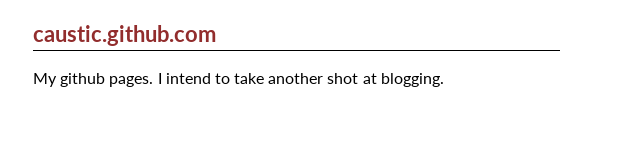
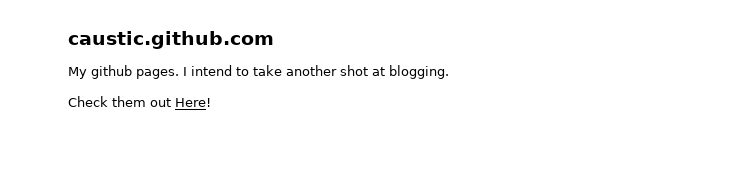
(444, 80) none -> [68,96,211,107] // Check them out Here!

